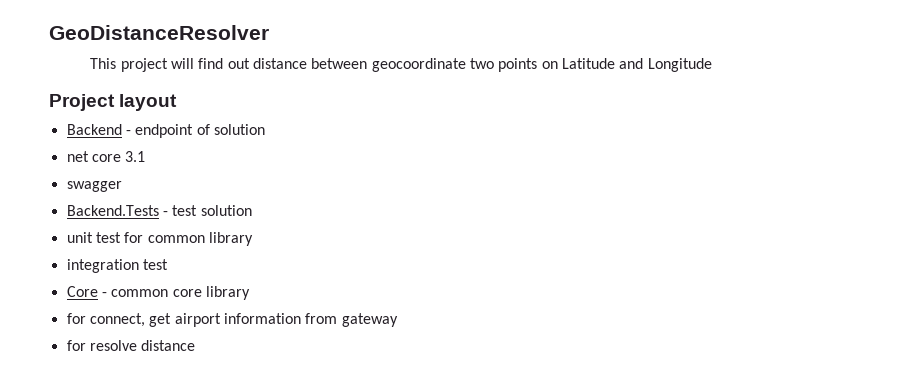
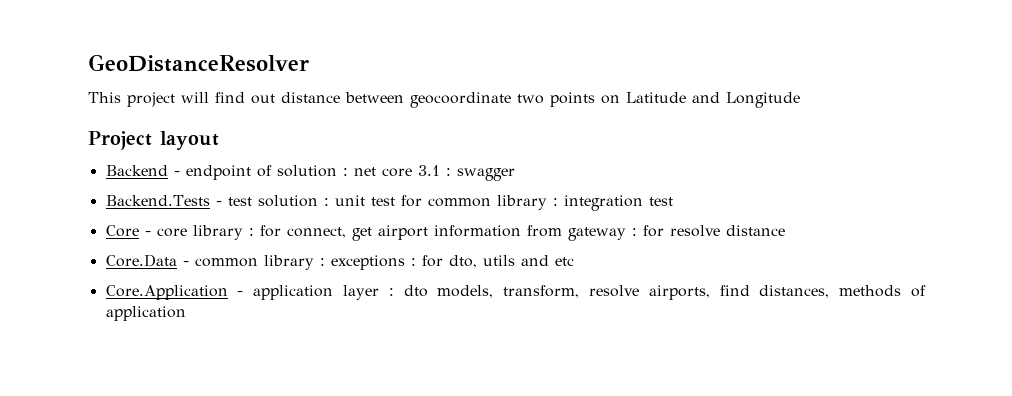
(265, 129) // -> [342,168,348,176] :
(146, 156) // -> [445,168,451,176] :
(252, 210) // -> [323,198,329,206] :
(253, 239) // -> [552,198,558,206] :
[111,289,169,297] common -> (151, 233) none
(250, 293) // -> [248,228,254,236] :
(398, 320) // -> [631,228,637,236] :
(196, 345) none -> [105,254,574,270] [105,285,926,300] [105,306,186,321] // Core.Data - common library : exceptions : for dto, utils and etc // Core.Application - application layer : dto models, transform, resolve airports, find distances, methods of application

